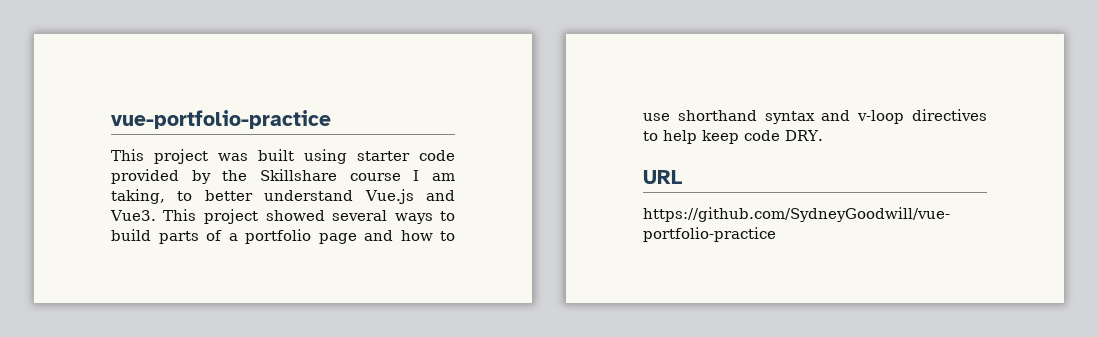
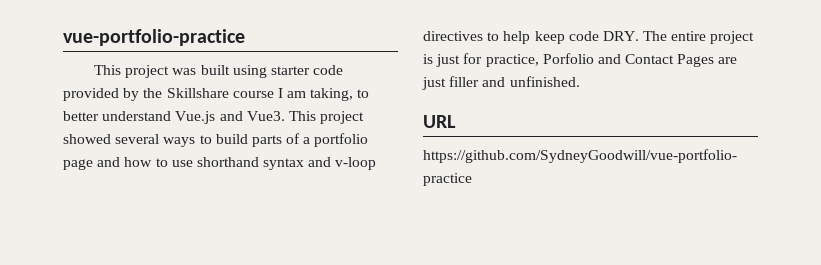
(823, 135) none -> [643,31,755,44] [423,53,738,67] [422,76,580,90] The entire project is just for practice, Porfolio and Contact Pages are just filler and unfinished.

